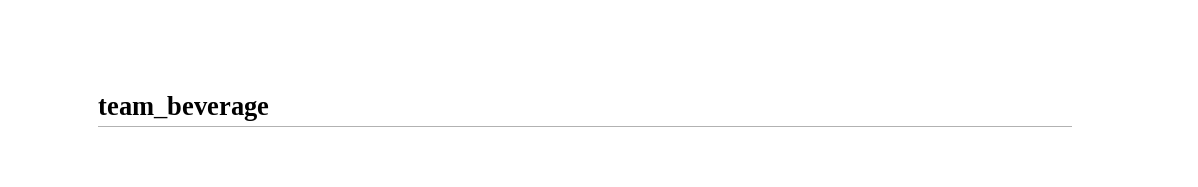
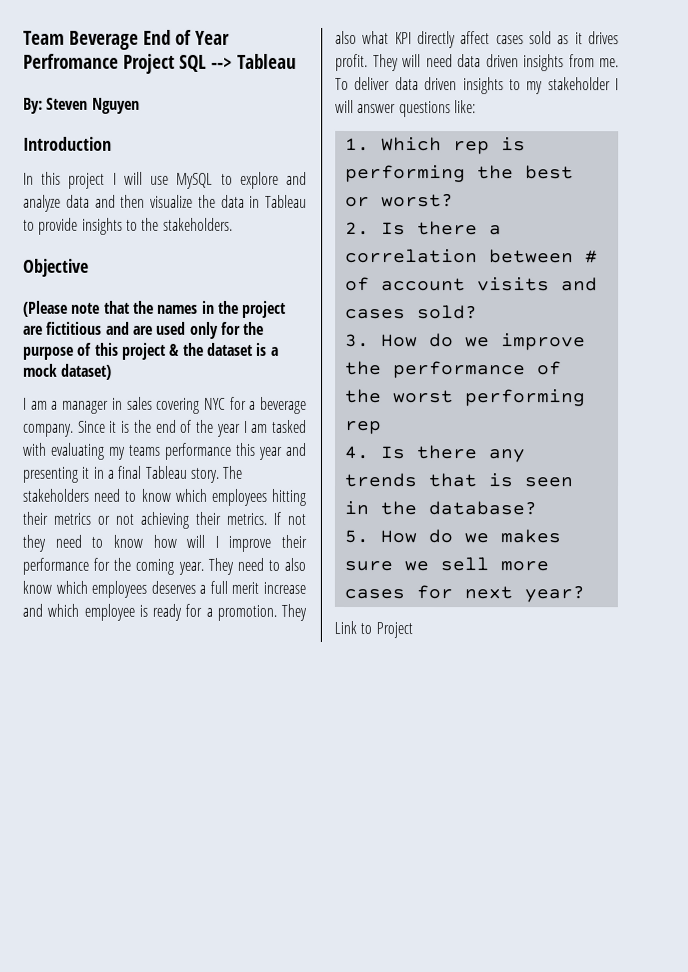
[98,96,269,121] team_beverage -> [23,29,230,50] [23,53,297,74] [23,97,140,114] [23,136,112,151] [23,171,308,189] [23,194,308,212] [23,217,233,235] [23,258,89,277] [23,300,287,318] [23,321,265,339] [23,342,279,360] [23,363,113,380] [23,396,307,414] [23,419,307,437] [23,442,307,460] [23,465,244,483] [22,488,306,506] [22,511,306,529] [22,534,307,552] [22,557,306,575] [22,580,307,598] [22,603,307,621] [335,30,619,49] [335,53,619,72] [335,77,619,95] [335,99,476,118] [344,137,526,155] [344,165,574,183] [344,193,454,208] [344,221,502,236] [344,249,598,264] [344,277,598,292] [344,305,478,320] [344,333,586,351] [344,361,562,379] [344,389,586,407] [344,421,382,435] [344,445,526,463] [343,473,574,488] [343,500,537,516] [343,529,561,544] [343,557,549,572] [343,585,585,603] [334,620,413,639] Team Beverage End of Year Perfromance Project SQL --> Tableau // By: Steven Nguyen // Introduction // In this project I will use MySQL to explore and analyze data and then visualize the data in Tableau to provide insights to the stakeholders. // Objective // (Please note that the names in the project are fictitious and are used only for the purpose of this project & the dataset is a mock dataset) // I am a manager in sales covering NYC for a beverage company. Since it is the end of the year I am tasked with evaluating my teams performance this year and presenting it in a final Tableau story. The stakeholders need to know which employees hitting their metrics or not achieving their metrics. If not they need to know how will I improve their performance for the coming year. They need to also know which employees deserves a full merit increase and which employee is ready for a promotion. They also what KPI directly affect cases sold as it drives profit. They will need data driven insights from me. To deliver data driven insights to my stakeholder I will answer questions like: // 1. Which rep is performing the best or worst? // 2. Is there a correlation between # of account visits and cases sold? // 3. How do we improve the performance of the worst performing rep // 4. Is there any trends that is seen in the database? // 5. How do we makes sure we sell more cases for next year? // Link to Project

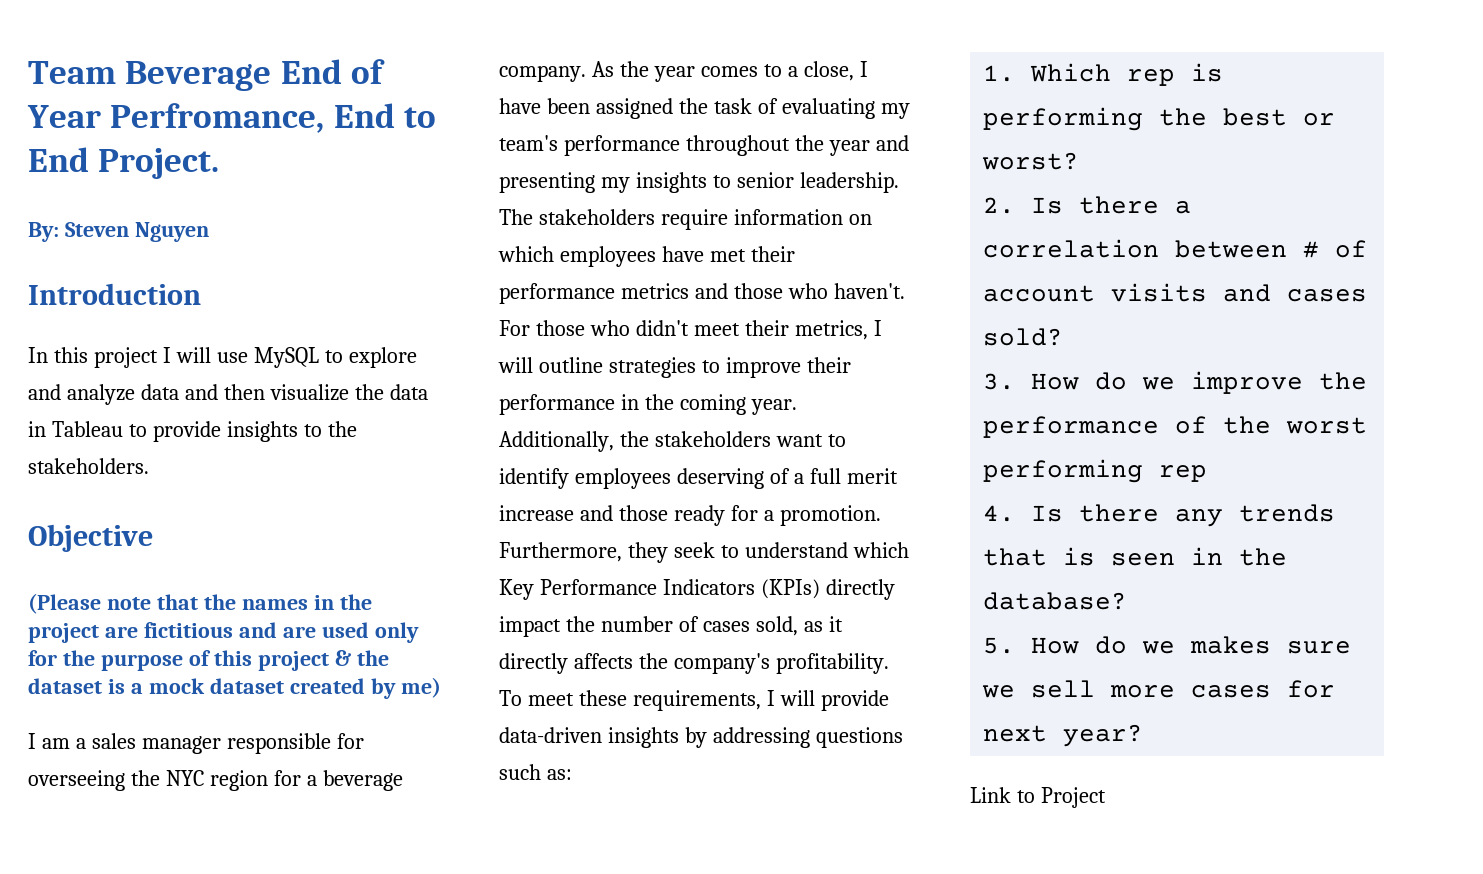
[23,53,297,74] Perfromance Project SQL --> Tableau -> [110,103,436,133] [28,147,220,179] Perfromance, End to End Project.
[61,363,113,380] dataset) -> [209,677,441,699] dataset created by me)
[62,396,307,414] [23,419,307,437] [23,442,307,460] [23,465,244,483] [22,488,306,506] [22,511,306,529] [22,534,219,552] manager in sales covering NYC for a beverage company. Since it is the end of the year I am tasked with evaluating my teams performance this year and presenting it in a final Tableau story. The stakeholders need to know which employees hitting their metrics or not achieving their metrics. If not they need to know how will I -> [91,733,364,754] [28,770,403,791] [499,61,868,82] [499,98,910,119] [499,135,909,156] [499,172,899,193] [499,209,872,230] [498,246,795,267] [499,283,905,304] [499,320,882,340] [498,357,720,378] sales manager responsible for overseeing the NYC region for a beverage company. As the year comes to a close, I have been assigned the task of evaluating my team's performance throughout the year and presenting my insights to senior leadership. The stakeholders require information on which employees have met their performance metrics and those who haven't. For those who didn't meet their metrics, I will outline strategies to
[93,557,111,571] for -> [620,394,639,410] in
[207,557,306,575] [22,580,196,598] They need to also know which employees deserves -> [499,431,846,452] [499,468,790,489] Additionally, the stakeholders want to identify employees deserving of
[47,603,148,621] which employee is -> [618,505,668,521] those
[281,603,307,621] [335,30,619,49] [335,53,619,72] [335,77,619,95] [335,99,476,118] They also what KPI directly affect cases sold as it drives profit. They will need data driven insights from me. To deliver data driven insights to my stakeholder I will answer questions like: -> [499,542,909,563] [499,579,895,600] [499,616,843,637] [499,653,889,674] [499,690,889,711] [499,727,903,748] [499,764,572,780] Furthermore, they seek to understand which Key Performance Indicators (KPIs) directly impact the number of cases sold, as it directly affects the company's profitability. To meet these requirements, I will provide data-driven insights by addressing questions such as:

